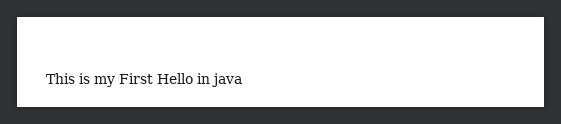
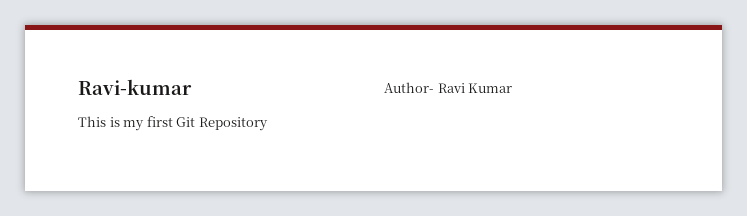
(46, 78) none -> [78,79,192,95] Ravi-kumar //
[119,73,242,87] First Hello in java -> [146,116,268,131] [384,82,513,93] first Git Repository // Author- Ravi Kumar

